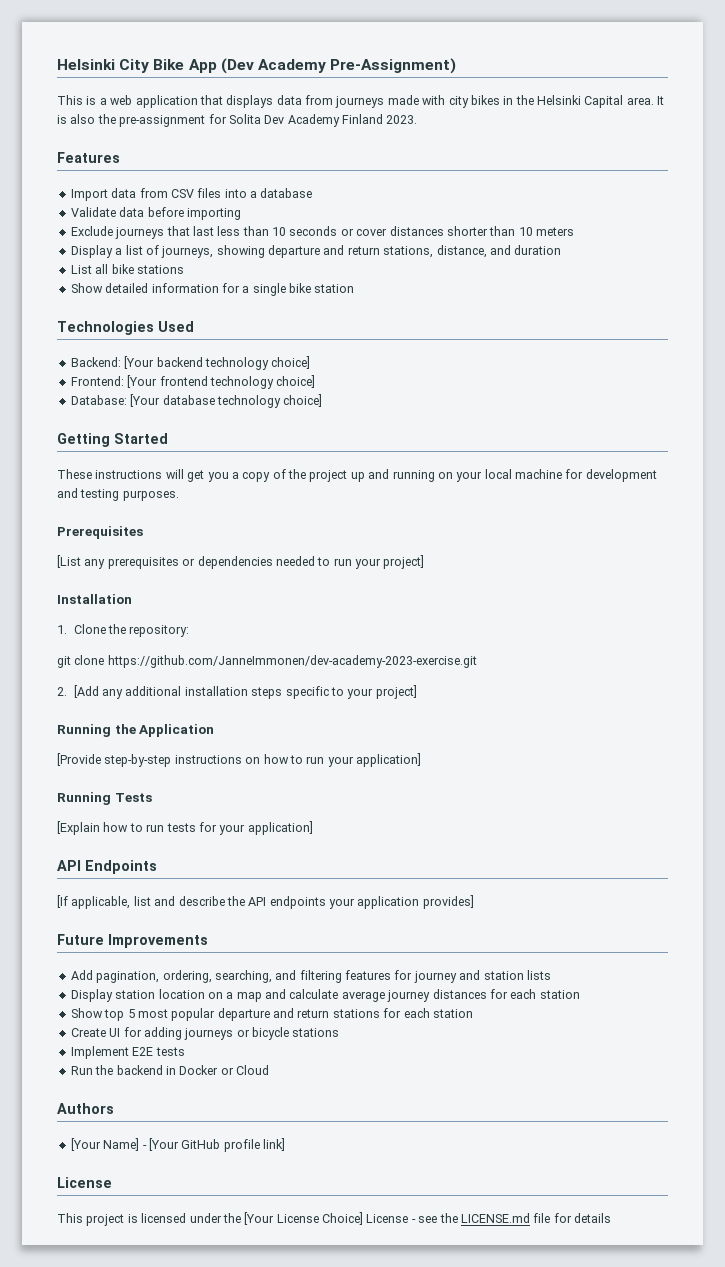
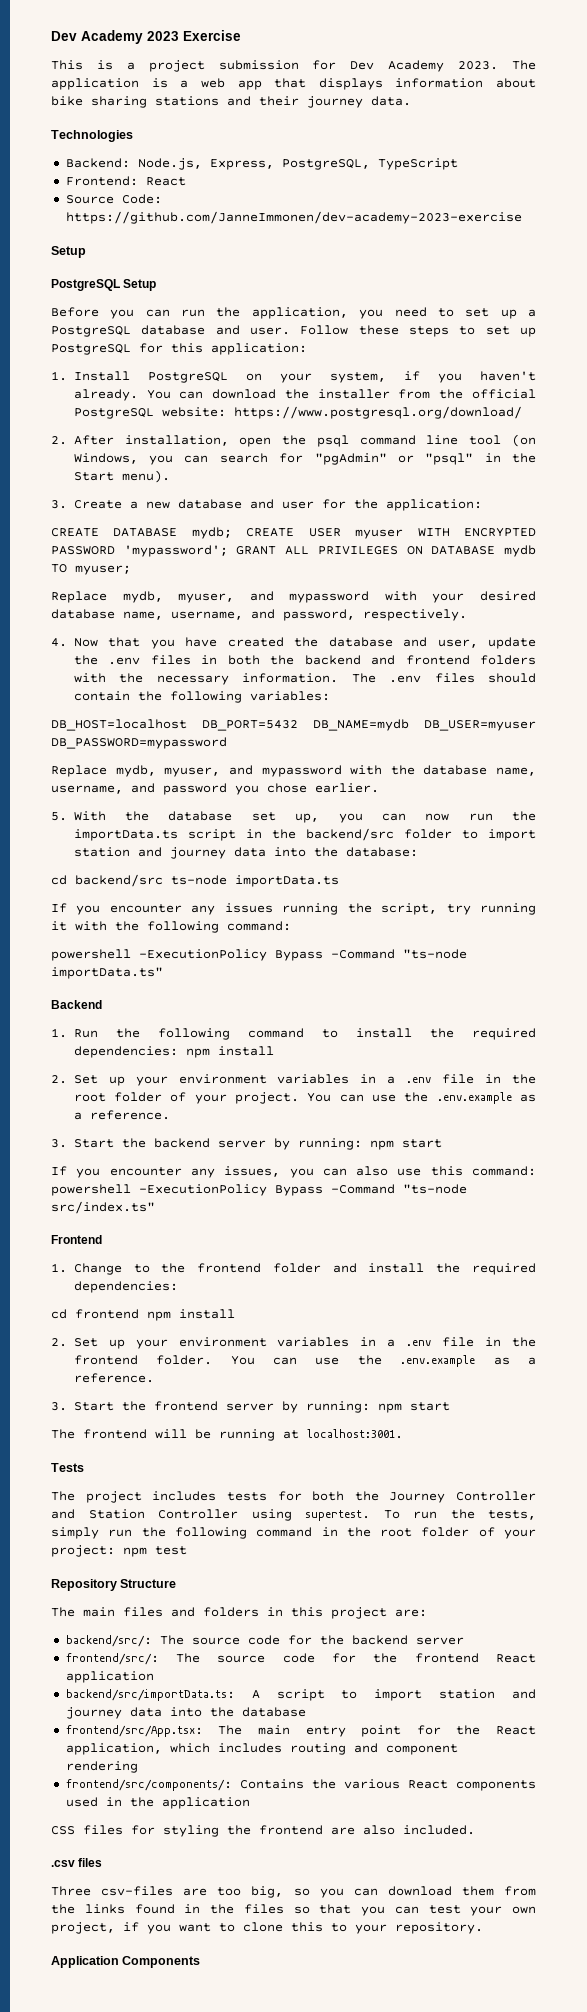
[57,58,457,74] [57,95,665,108] [57,114,418,127] [57,152,120,163] [70,188,313,201] [70,207,241,220] [70,226,574,239] [70,245,562,258] [70,264,184,274] [70,283,355,296] [57,321,194,335] [70,356,311,370] [70,375,316,389] [70,394,323,408] [57,433,168,447] [57,469,657,482] [57,488,179,501] [57,526,143,539] [57,555,425,569] [57,594,132,604] [57,624,190,637] [57,655,477,668] [57,685,417,699] [57,724,215,737] [57,753,421,767] [57,792,152,805] [57,821,313,835] [57,860,157,874] [57,895,474,909] [57,934,208,948] [70,970,551,983] [70,989,580,1002] [70,1008,473,1021] [70,1027,340,1040] [70,1046,185,1059] [70,1065,269,1075] [57,1103,114,1114] [70,1138,285,1152] [57,1177,112,1188] [57,1212,611,1226] Helsinki City Bike App (Dev Academy Pre-Assignment) // This is a web application that displays data from journeys made with city bikes in the Helsinki Capital area. It is also the pre-assignment for Solita Dev Academy Finland 2023. // Features // Import data from CSV files into a database // Validate data before importing // Exclude journeys that last less than 10 seconds or cover distances shorter than 10 meters // Display a list of journeys, showing departure and return stations, distance, and duration // List all bike stations // Show detailed information for a single bike station // Technologies Used // Backend: [Your backend technology choice] // Frontend: [Your frontend technology choice] // Database: [Your database technology choice] // Getting Started // These instructions will get you a copy of the project up and running on your local machine for development and testing purposes. // Prerequisites // [List any prerequisites or dependencies needed to run your project] // Installation // 1. Clone the repository: // git clone https://github.com/JanneImmonen/dev-academy-2023-exercise.git // 2. [Add any additional installation steps specific to your project] // Running the Application // [Provide step-by-step instructions on how to run your application] // Running Tests // [Explain how to run tests for your application] // API Endpoints // [If applicable, list and describe the API endpoints your application provides] // Future Improvements // Add pagination, ordering, searching, and filtering features for journey and station lists // Display station location on a map and calculate average journey distances for each station // Show top 5 most popular departure and return stations for each station // Create UI for adding journeys or bicycle stations // Implement E2E tests // Run the backend in Docker or Cloud // Authors // [Your Name] - [Your GitHub profile link] // License // This project is licensed under the [Your License Choice] License - see the LICENSE.md file for details -> [51,30,241,44] [51,60,537,72] [51,78,536,90] [51,96,411,108] [51,130,133,142] [65,158,458,170] [65,176,186,186] [65,194,162,204] [65,211,522,224] [51,246,86,258] [51,279,157,291] [51,307,537,319] [51,325,536,337] [51,343,307,355] [51,371,536,383] [73,389,536,401] [73,406,522,419] [51,434,536,447] [73,453,536,465] [73,470,170,483] [51,499,482,511] [51,527,536,539] [51,545,536,557] [51,564,131,575] [51,591,536,603] [51,609,467,621] [51,637,536,649] [73,655,536,665] [73,673,536,685] [73,691,330,703] [51,719,536,731] [51,737,227,749] [51,765,536,777] [51,783,379,795] [51,811,536,823] [73,828,536,841] [73,847,418,859] [51,874,339,887] [51,903,537,915] [51,921,291,933] [51,949,467,961] [51,967,163,979] [51,1000,102,1009] [51,1028,536,1040] [73,1046,274,1058] [51,1074,536,1086] [73,1092,536,1104] [73,1110,170,1120] [51,1138,442,1150] [51,1166,536,1178] [51,1184,467,1196] [51,1201,155,1214] [51,1235,102,1244] [51,1263,536,1275] [73,1281,178,1293] [51,1309,235,1321] [51,1337,536,1349] [73,1355,536,1367] [73,1373,154,1383] [51,1401,450,1413] [51,1429,403,1441] [51,1463,84,1472] [51,1491,536,1503] [51,1509,536,1521] [51,1527,536,1539] [51,1545,187,1557] [51,1579,177,1591] [51,1607,427,1619] [65,1635,464,1647] [65,1653,536,1665] [65,1671,154,1683] [65,1689,536,1701] [65,1707,306,1719] [65,1725,536,1737] [65,1743,458,1755] [65,1761,138,1773] [65,1779,536,1791] [65,1797,250,1809] [51,1825,475,1837] [51,1858,103,1867] [51,1886,537,1898] [51,1904,536,1916] [51,1922,483,1934] [51,1956,201,1968] Dev Academy 2023 Exercise // This is a project submission for Dev Academy 2023. The application is a web app that displays information about bike sharing stations and their journey data. // Technologies // Backend: Node.js, Express, PostgreSQL, TypeScript // Frontend: React // Source Code: https://github.com/JanneImmonen/dev-academy-2023-exercise // Setup // PostgreSQL Setup // Before you can run the application, you need to set up a PostgreSQL database and user. Follow these steps to set up PostgreSQL for this application: // 1. Install PostgreSQL on your system, if you haven't already. You can download the installer from the official PostgreSQL website: https://www.postgresql.org/download/ // 2. After installation, open the psql command line tool (on Windows, you can search for "pgAdmin" or "psql" in the Start menu). // 3. Create a new database and user for the application: // CREATE DATABASE mydb; CREATE USER myuser WITH ENCRYPTED PASSWORD 'mypassword'; GRANT ALL PRIVILEGES ON DATABASE mydb TO myuser; // Replace mydb, myuser, and mypassword with your desired database name, username, and password, respectively. // 4. Now that you have created the database and user, update the .env files in both the backend and frontend folders with the necessary information. The .env files should contain the following variables: // DB_HOST=localhost DB_PORT=5432 DB_NAME=mydb DB_USER=myuser DB_PASSWORD=mypassword // Replace mydb, myuser, and mypassword with the database name, username, and password you chose earlier. // 5. With the database set up, you can now run the importData.ts script in the backend/src folder to import station and journey data into the database: // cd backend/src ts-node importData.ts // If you encounter any issues running the script, try running it with the following command: // powershell -ExecutionPolicy Bypass -Command "ts-node importData.ts" // Backend // 1. Run the following command to install the required dependencies: npm install // 2. Set up your environment variables in a .env file in the root folder of your project. You can use the .env.example as a reference. // 3. Start the backend server by running: npm start // If you encounter any issues, you can also use this command: powershell -ExecutionPolicy Bypass -Command "ts-node src/index.ts" // Frontend // 1. Change to the frontend folder and install the required dependencies: // cd frontend npm install // 2. Set up your environment variables in a .env file in the frontend folder. You can use the .env.example as a reference. // 3. Start the frontend server by running: npm start // The frontend will be running at localhost:3001. // Tests // The project includes tests for both the Journey Controller and Station Controller using supertest. To run the tests, simply run the following command in the root folder of your project: npm test // Repository Structure // The main files and folders in this project are: // backend/src/: The source code for the backend server // frontend/src/: The source code for the frontend React application // backend/src/importData.ts: A script to import station and journey data into the database // frontend/src/App.tsx: The main entry point for the React application, which includes routing and component rendering // frontend/src/components/: Contains the various React components used in the application // CSS files for styling the frontend are also included. // .csv files // Three csv-files are too big, so you can download them from the links found in the files so that you can test your own project, if you want to clone this to your repository. // Application Components

